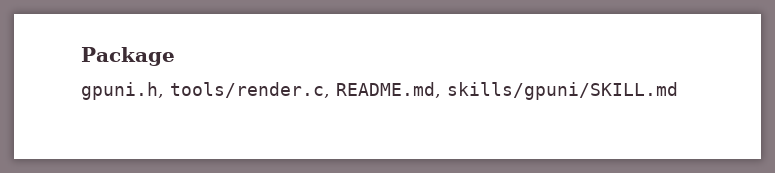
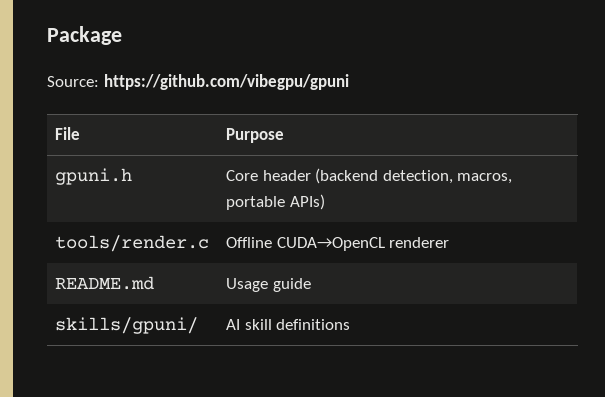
[81,82,678,100] gpuni.h, tools/render.c, README.md, skills/gpuni/SKILL.md -> [47,74,349,90] [55,127,81,140] [226,128,285,143] [55,168,133,185] [226,168,513,184] [226,194,325,210] [55,235,210,252] [226,237,450,251] [55,276,155,290] [226,278,311,292] [55,317,199,334] [226,319,351,330] Source: https://github.com/vibegpu/gpuni // File | Purpose // gpuni.h | Core header (backend detection, macros, portable APIs) // tools/render.c | Offline CUDA→OpenCL renderer // README.md | Usage guide // skills/gpuni/ | AI skill definitions

